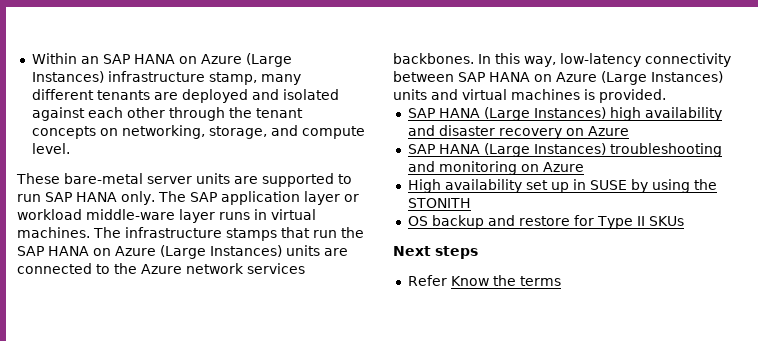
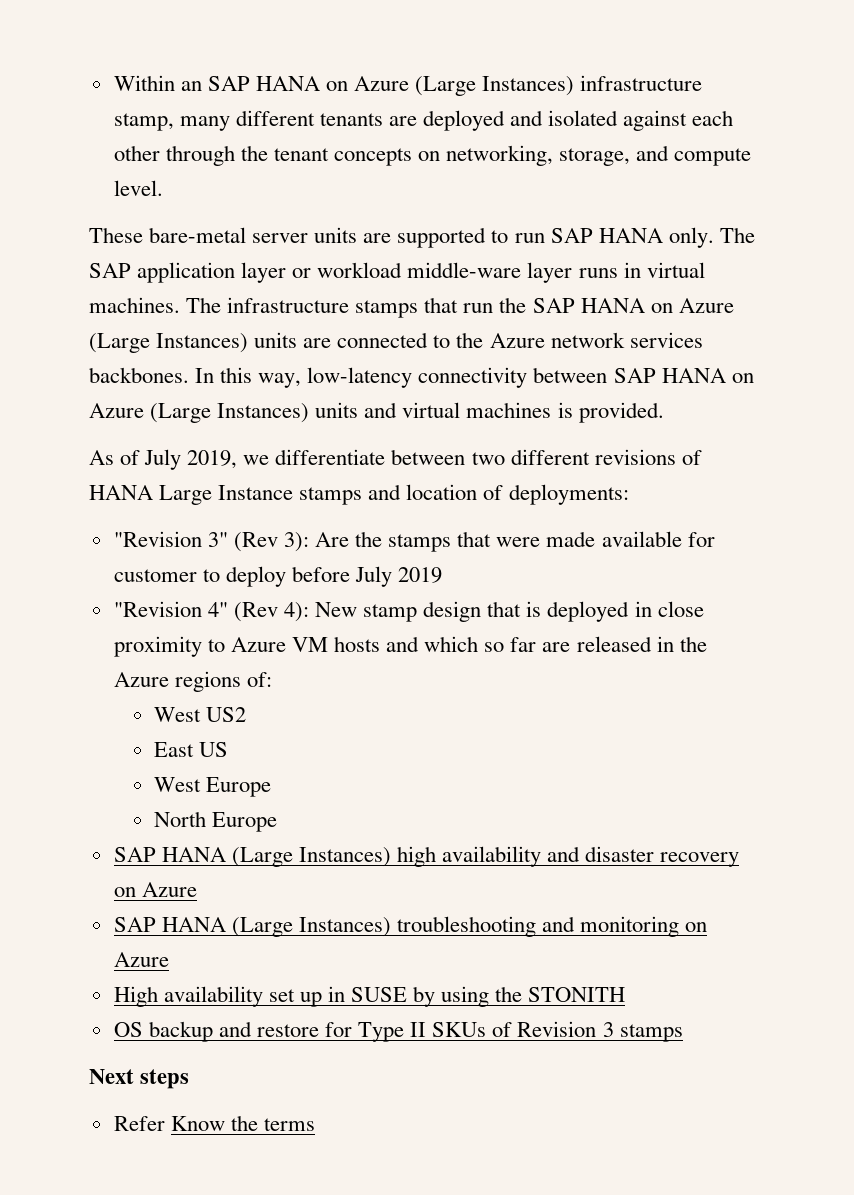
(666, 96) none -> [89,449,702,470] [89,484,629,505] [113,531,715,552] [113,566,443,587] [113,601,704,622] [113,636,707,657] [113,671,272,692] [154,707,247,722] [154,742,229,757] [154,777,272,797] [154,811,278,832] // As of July 2019, we differentiate between two different revisions of HANA Large Instance stamps and location of deployments: // "Revision 3" (Rev 3): Are the stamps that were made available for customer to deploy before July 2019 // "Revision 4" (Rev 4): New stamp design that is deployed in close proximity to Azure VM hosts and which so far are released in the Azure regions of: // West US2 // East US // West Europe // North Europe
(684, 221) none -> [492,1021,683,1042] of Revision 3 stamps

